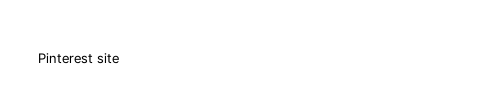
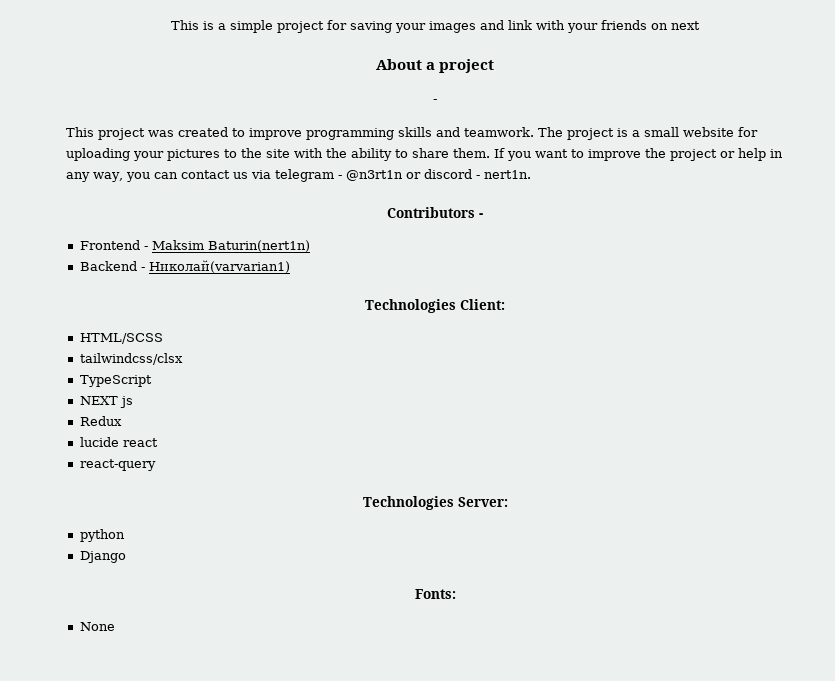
[38,53,119,64] Pinterest site -> [171,20,700,33] [375,59,495,73] [433,99,437,103] [66,127,758,140] [66,148,783,161] [66,169,531,182] [387,207,483,218] [79,240,310,252] [79,260,290,273] [365,299,505,313] [79,333,163,344] [79,353,183,365] [79,375,152,387] [79,396,133,408] [79,416,122,426] [79,437,158,447] [79,459,156,471] [362,496,508,510] [79,529,125,542] [79,551,126,563] [414,589,456,599] [79,622,115,631] This is a simple project for saving your images and link with your friends on next // About a project // - // This project was created to improve programming skills and teamwork. The project is a small website for uploading your pictures to the site with the ability to share them. If you want to improve the project or help in any way, you can contact us via telegram - @n3rt1n or discord - nert1n. // Contributors - // Frontend - Maksim Baturin(nert1n) // Backend - Николай(varvarian1) // Technologies Client: // HTML/SCSS // tailwindcss/clsx // TypeScript // NEXT js // Redux // lucide react // react-query // Technologies Server: // python // Django // Fonts: // None

